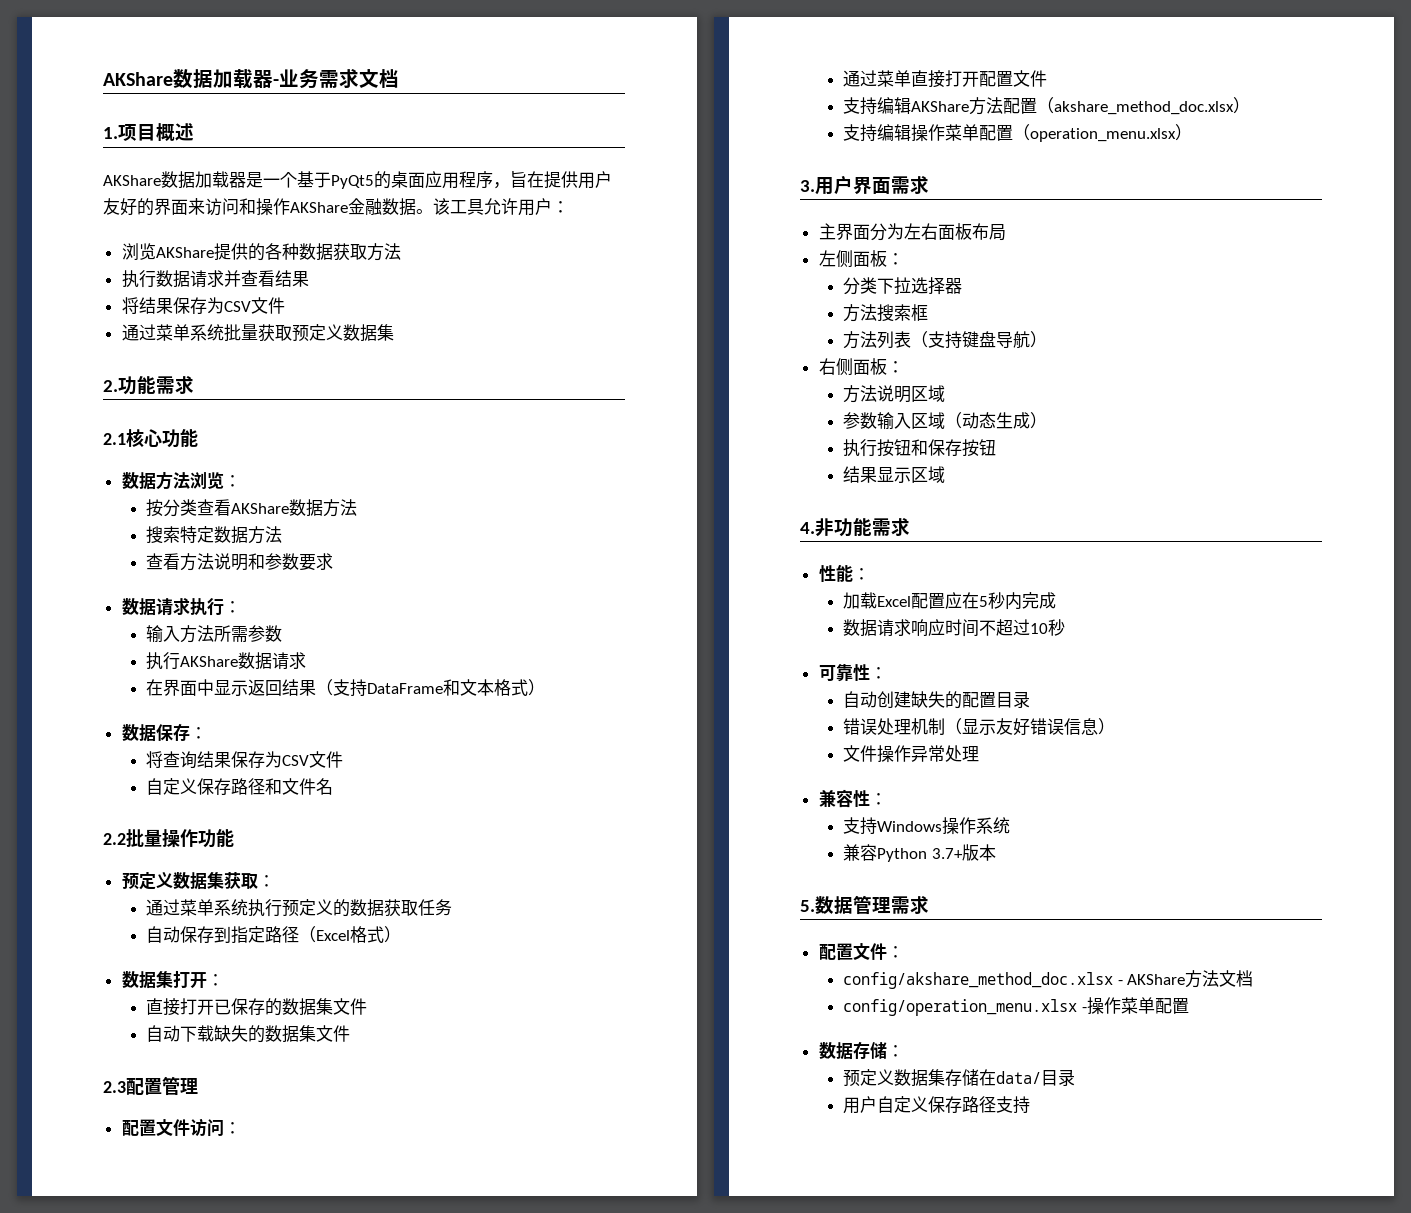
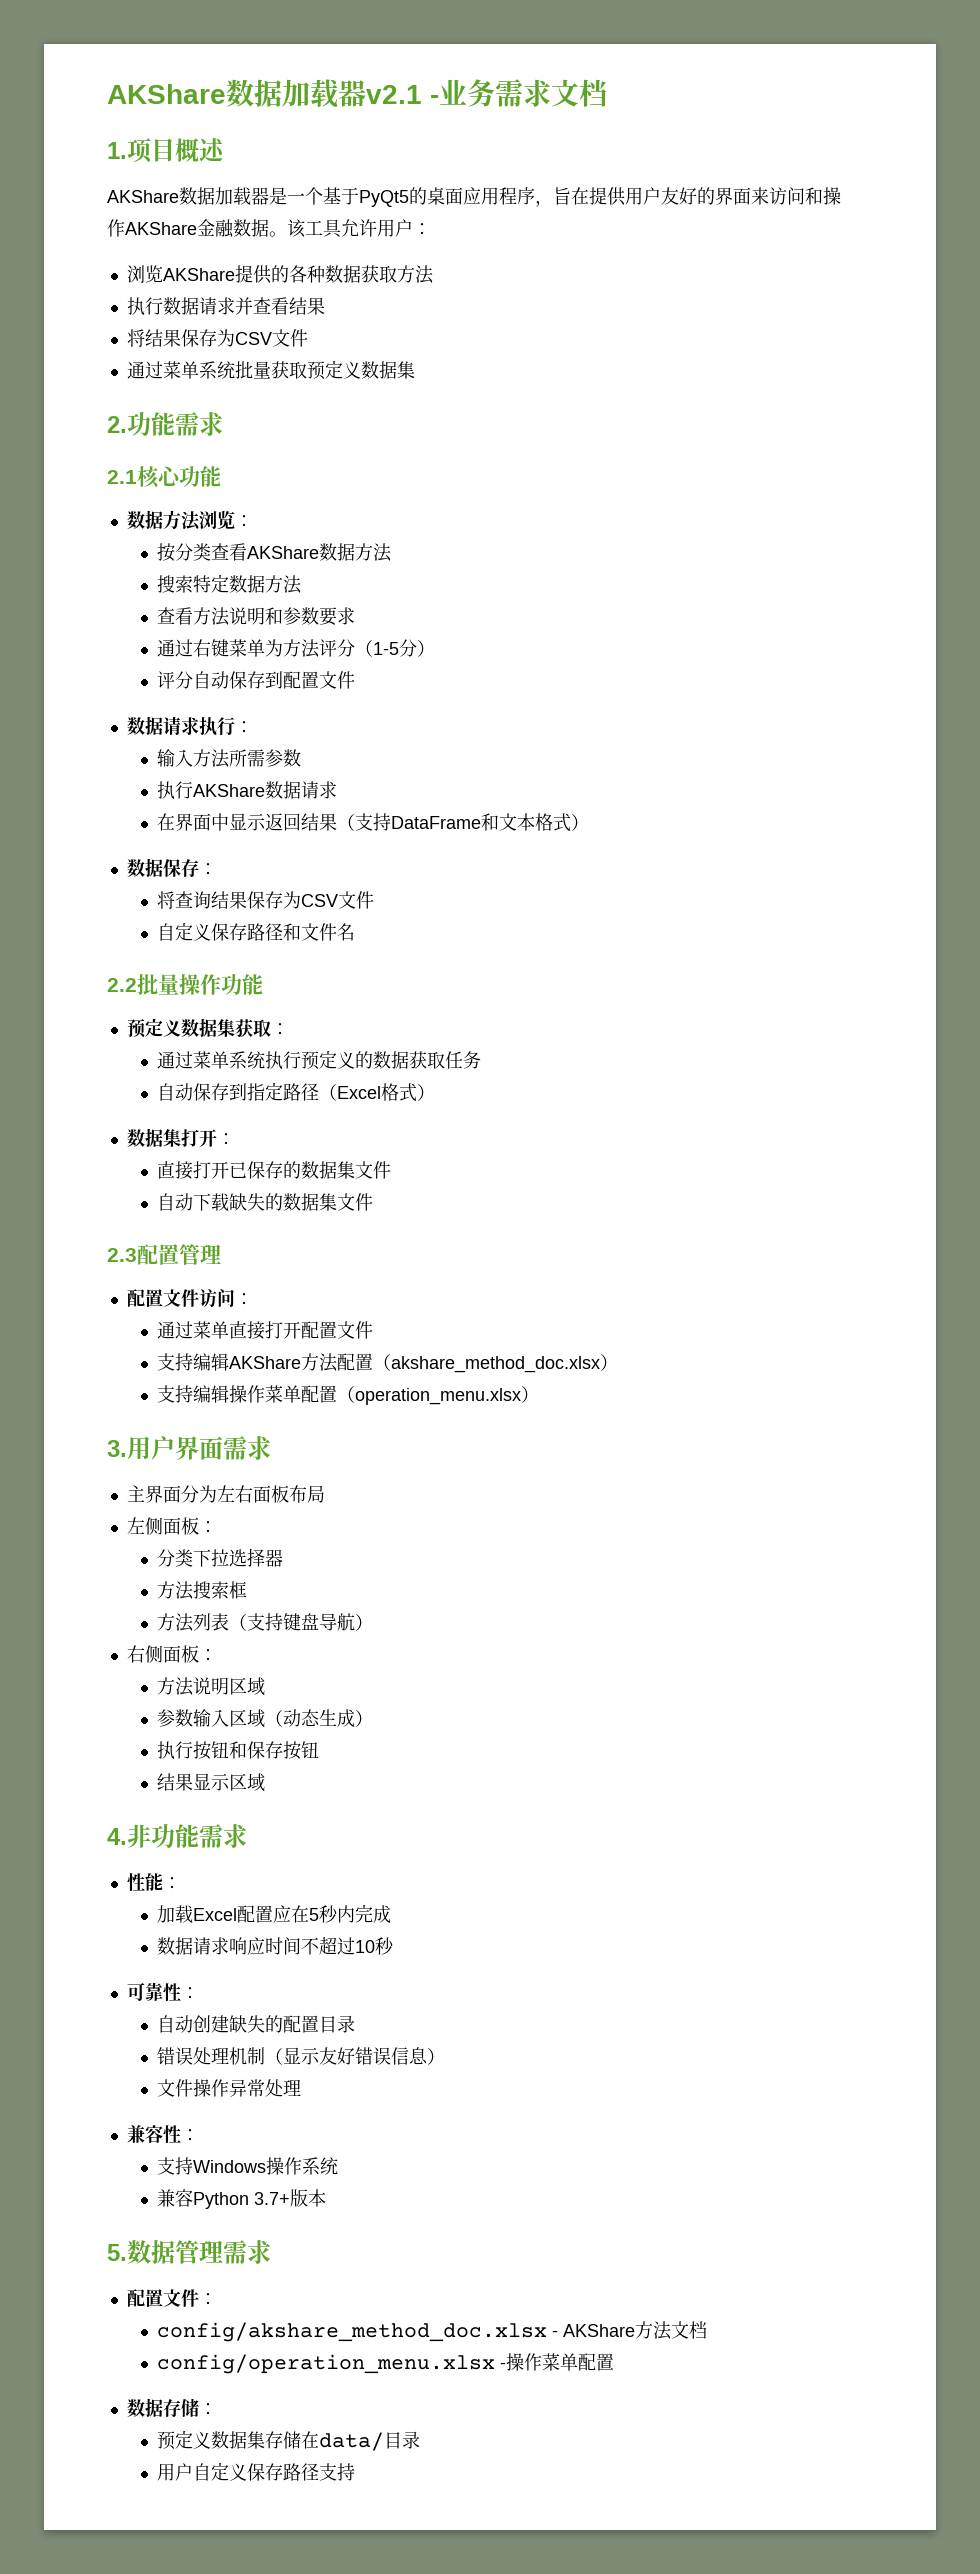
[103,69,273,89] AKShare数据加载器 -> [107,79,422,108] AKShare数据加载器v2.1
(334, 561) none -> [157,639,436,658] [157,671,356,689] // 通过右键菜单为方法评分（1-5分） // 评分自动保存到配置文件

